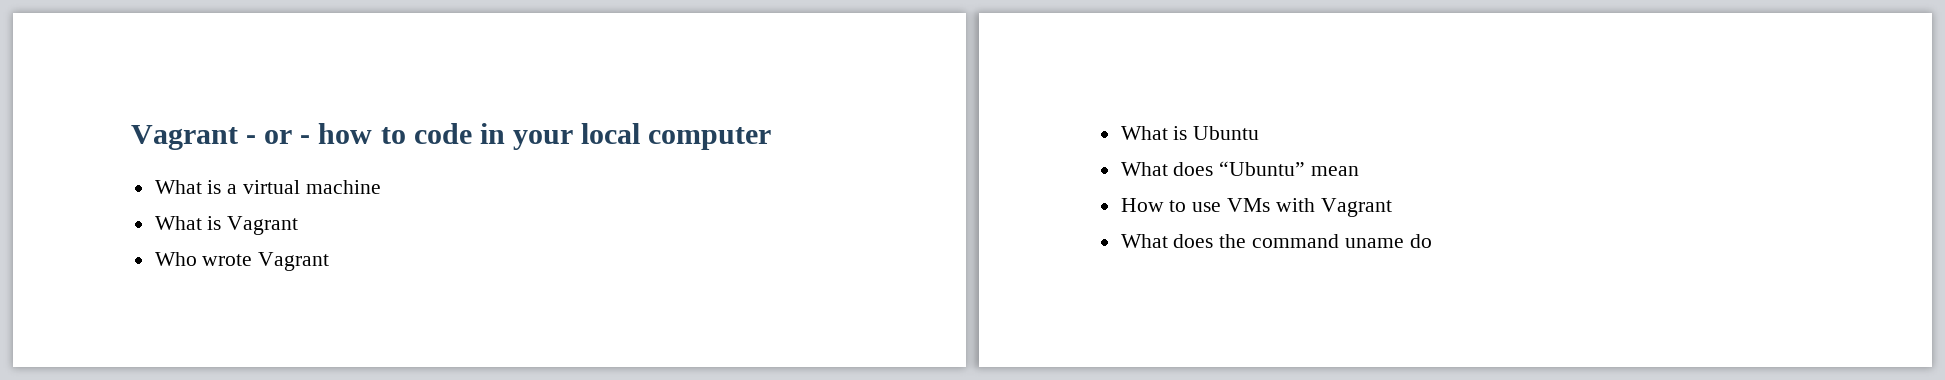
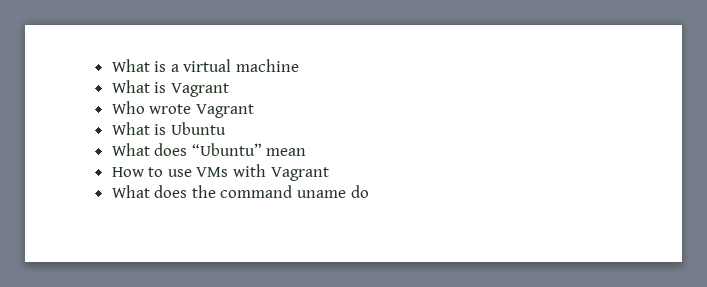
[131,123,772,150] Vagrant - or - how to code in your local computer // -> (111, 65) none

